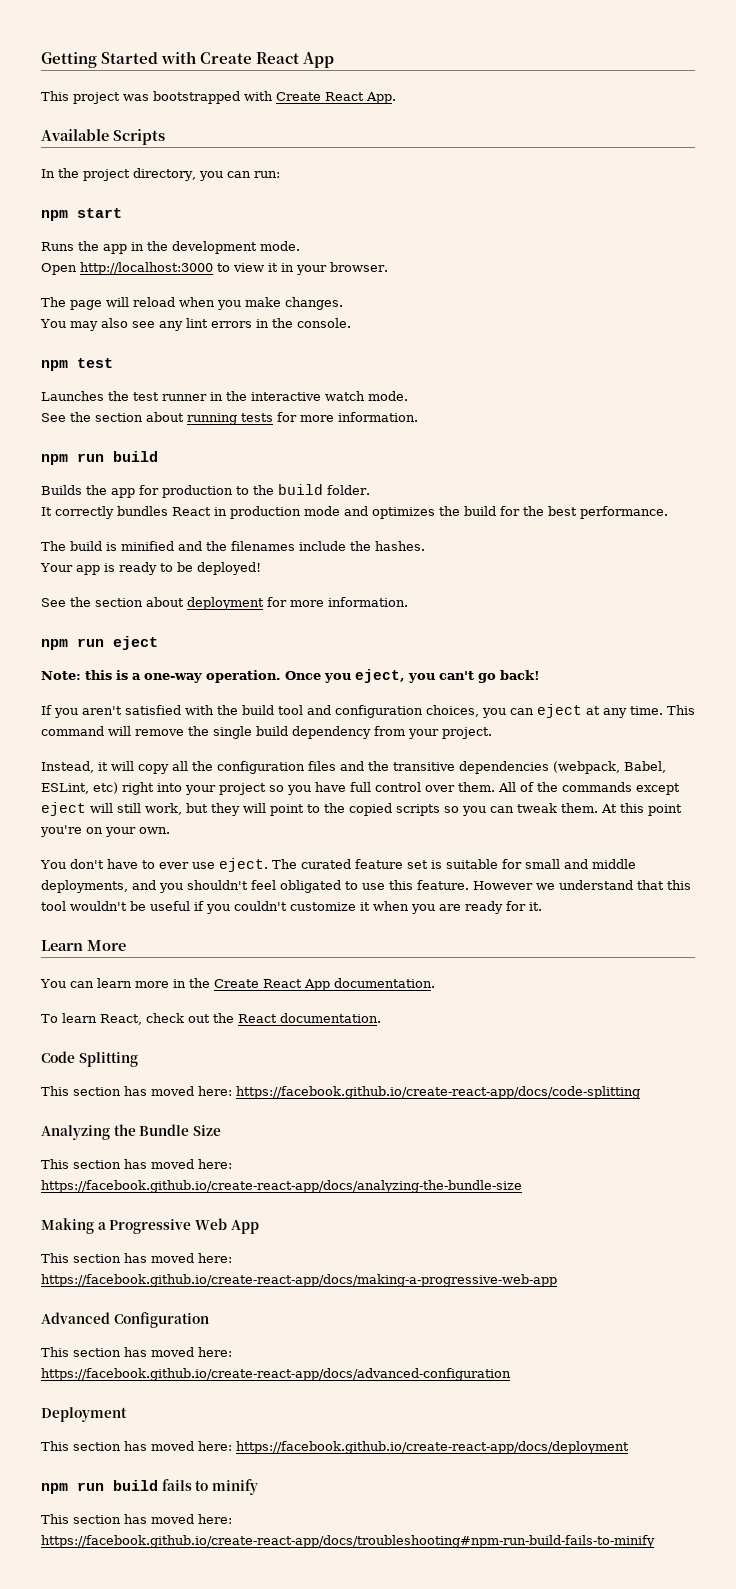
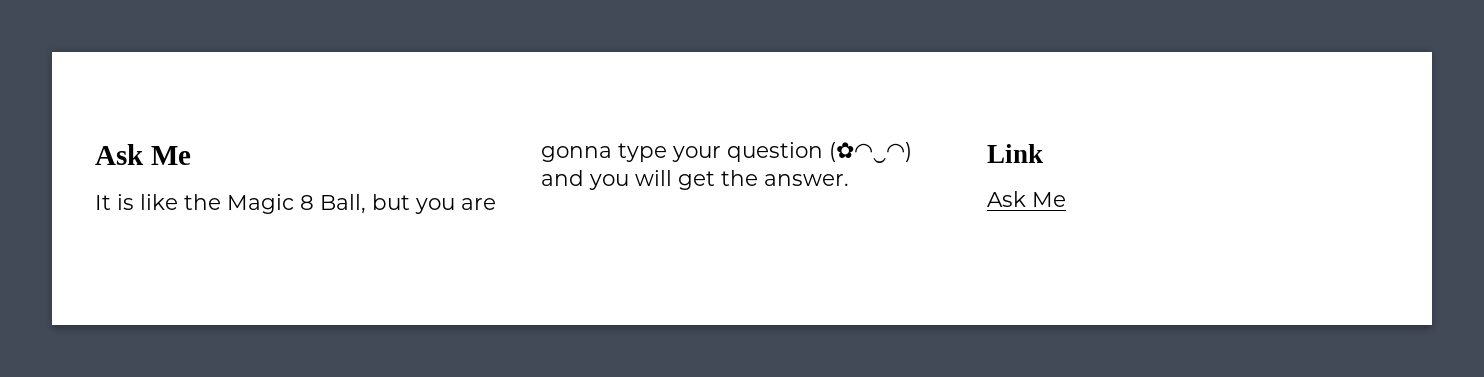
[41,51,335,68] [41,91,396,104] [41,129,165,145] [41,168,280,181] [41,208,122,221] [41,241,300,254] [41,262,388,275] [41,297,343,310] [40,318,351,331] [41,358,113,371] [41,391,408,401] [41,412,418,425] [41,451,158,465] [41,484,370,498] [41,506,668,519] [41,541,425,551] [40,562,261,575] [41,597,408,610] [41,636,158,650] [41,669,540,683] [41,704,695,718] [41,726,492,739] [41,761,666,774] [41,782,680,795] [41,802,682,816] [40,825,170,837] [40,858,636,872] [41,880,691,893] [41,901,542,914] [41,940,126,951] [40,978,435,991] [41,1013,381,1025] [41,1051,138,1067] [41,1086,640,1099] [41,1124,221,1140] [41,1159,232,1169] [41,1180,522,1193] [41,1218,259,1234] [41,1253,232,1263] [41,1274,557,1287] [41,1312,209,1328] [41,1347,232,1357] [41,1368,511,1381] [41,1407,127,1422] [41,1441,629,1454] [41,1479,258,1495] [41,1514,232,1524] [41,1535,655,1548] Getting Started with Create React App // This project was bootstrapped with Create React App. // Available Scripts // In the project directory, you can run: // npm start // Runs the app in the development mode. // Open http://localhost:3000 to view it in your browser. // The page will reload when you make changes. // You may also see any lint errors in the console. // npm test // Launches the test runner in the interactive watch mode. // See the section about running tests for more information. // npm run build // Builds the app for production to the build folder. // It correctly bundles React in production mode and optimizes the build for the best performance. // The build is minified and the filenames include the hashes. // Your app is ready to be deployed! // See the section about deployment for more information. // npm run eject // Note: this is a one-way operation. Once you eject, you can't go back! // If you aren't satisfied with the build tool and configuration choices, you can eject at any time. This command will remove the single build dependency from your project. // Instead, it will copy all the configuration files and the transitive dependencies (webpack, Babel, ESLint, etc) right into your project so you have full control over them. All of the commands except eject will still work, but they will point to the copied scripts so you can tweak them. At this point you're on your own. // You don't have to ever use eject. The curated feature set is suitable for small and middle deployments, and you shouldn't feel obligated to use this feature. However we understand that this tool wouldn't be useful if you couldn't customize it when you are ready for it. // Learn More // You can learn more in the Create React App documentation. // To learn React, check out the React documentation. // Code Splitting // This section has moved here: https://facebook.github.io/create-react-app/docs/code-splitting // Analyzing the Bundle Size // This section has moved here: https://facebook.github.io/create-react-app/docs/analyzing-the-bundle-size // Making a Progressive Web App // This section has moved here: https://facebook.github.io/create-react-app/docs/making-a-progressive-web-app // Advanced Configuration // This section has moved here: https://facebook.github.io/create-react-app/docs/advanced-configuration // Deployment // This section has moved here: https://facebook.github.io/create-react-app/docs/deployment // npm run build fails to minify // This section has moved here: https://facebook.github.io/create-react-app/docs/troubleshooting#npm-run-build-fails-to-minify -> [95,144,191,165] [95,194,496,214] [541,142,912,163] [541,170,849,190] [987,144,1043,163] [987,191,1066,207] Ask Me // It is like the Magic 8 Ball, but you are gonna type your question (✿◠‿◠) and you will get the answer. // Link // Ask Me

